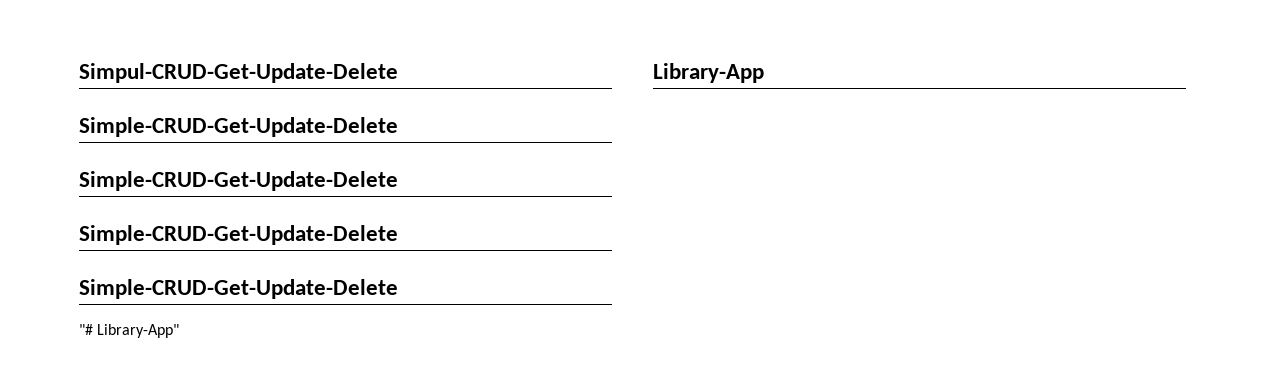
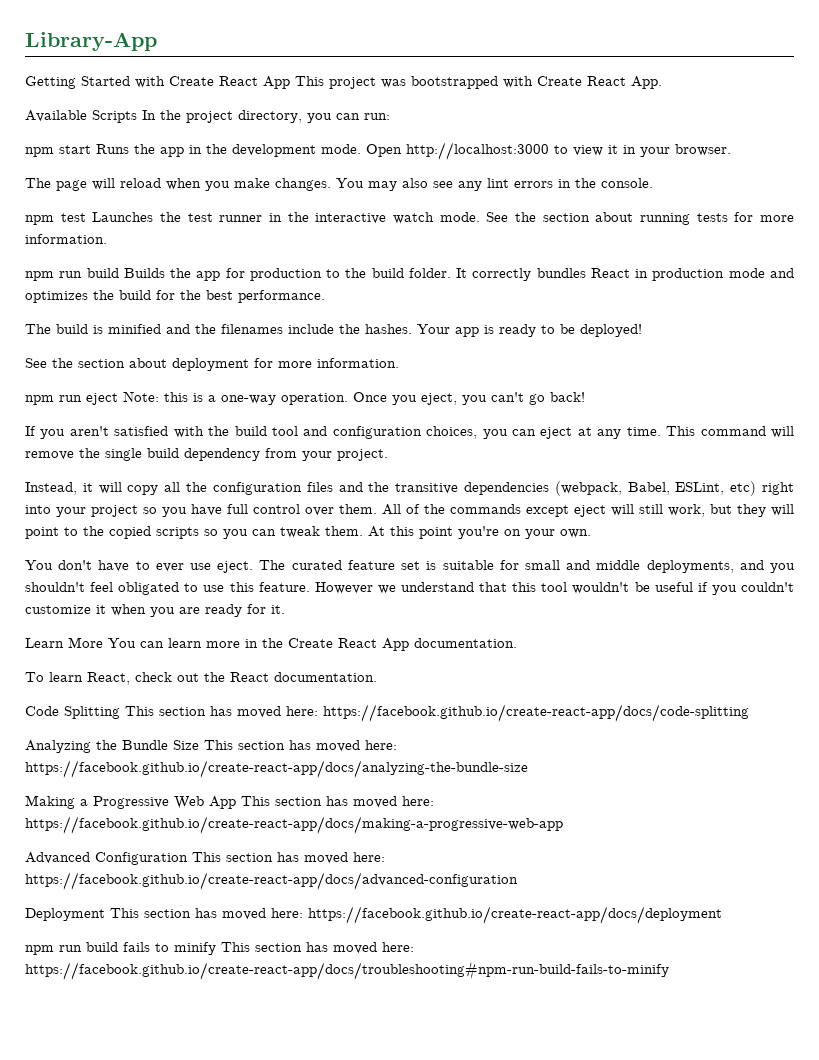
[79,63,398,83] [79,117,398,137] [79,171,398,191] [79,225,398,245] [79,279,398,299] [79,324,180,338] [653,63,764,83] Simpul-CRUD-Get-Update-Delete // Simple-CRUD-Get-Update-Delete // Simple-CRUD-Get-Update-Delete // Simple-CRUD-Get-Update-Delete // Simple-CRUD-Get-Update-Delete // "# Library-App" // Library-App -> [25,32,157,51] [25,76,662,89] [25,110,390,123] [25,142,731,160] [25,178,653,191] [25,212,794,225] [25,234,107,244] [25,268,794,281] [25,290,325,303] [25,324,642,337] [25,358,399,371] [25,391,585,405] [25,426,795,439] [25,448,388,461] [25,481,794,496] [25,504,794,517] [25,526,591,539] [25,560,796,573] [25,582,794,595] [25,604,285,617] [25,637,517,651] [25,672,377,685] [25,704,749,722] [25,740,397,753] [25,760,528,778] [25,795,434,809] [25,816,563,834] [25,852,385,865] [25,872,518,890] [25,906,722,924] [25,942,414,955] [25,961,669,980] Library-App // Getting Started with Create React App This project was bootstrapped with Create React App. // Available Scripts In the project directory, you can run: // npm start Runs the app in the development mode. Open http://localhost:3000 to view it in your browser. // The page will reload when you make changes. You may also see any lint errors in the console. // npm test Launches the test runner in the interactive watch mode. See the section about running tests for more information. // npm run build Builds the app for production to the build folder. It correctly bundles React in production mode and optimizes the build for the best performance. // The build is minified and the filenames include the hashes. Your app is ready to be deployed! // See the section about deployment for more information. // npm run eject Note: this is a one-way operation. Once you eject, you can't go back! // If you aren't satisfied with the build tool and configuration choices, you can eject at any time. This command will remove the single build dependency from your project. // Instead, it will copy all the configuration files and the transitive dependencies (webpack, Babel, ESLint, etc) right into your project so you have full control over them. All of the commands except eject will still work, but they will point to the copied scripts so you can tweak them. At this point you're on your own. // You don't have to ever use eject. The curated feature set is suitable for small and middle deployments, and you shouldn't feel obligated to use this feature. However we understand that this tool wouldn't be useful if you couldn't customize it when you are ready for it. // Learn More You can learn more in the Create React App documentation. // To learn React, check out the React documentation. // Code Splitting This section has moved here: https://facebook.github.io/create-react-app/docs/code-splitting // Analyzing the Bundle Size This section has moved here: https://facebook.github.io/create-react-app/docs/analyzing-the-bundle-size // Making a Progressive Web App This section has moved here: https://facebook.github.io/create-react-app/docs/making-a-progressive-web-app // Advanced Configuration This section has moved here: https://facebook.github.io/create-react-app/docs/advanced-configuration // Deployment This section has moved here: https://facebook.github.io/create-react-app/docs/deployment // npm run build fails to minify This section has moved here: https://facebook.github.io/create-react-app/docs/troubleshooting#npm-run-build-fails-to-minify

